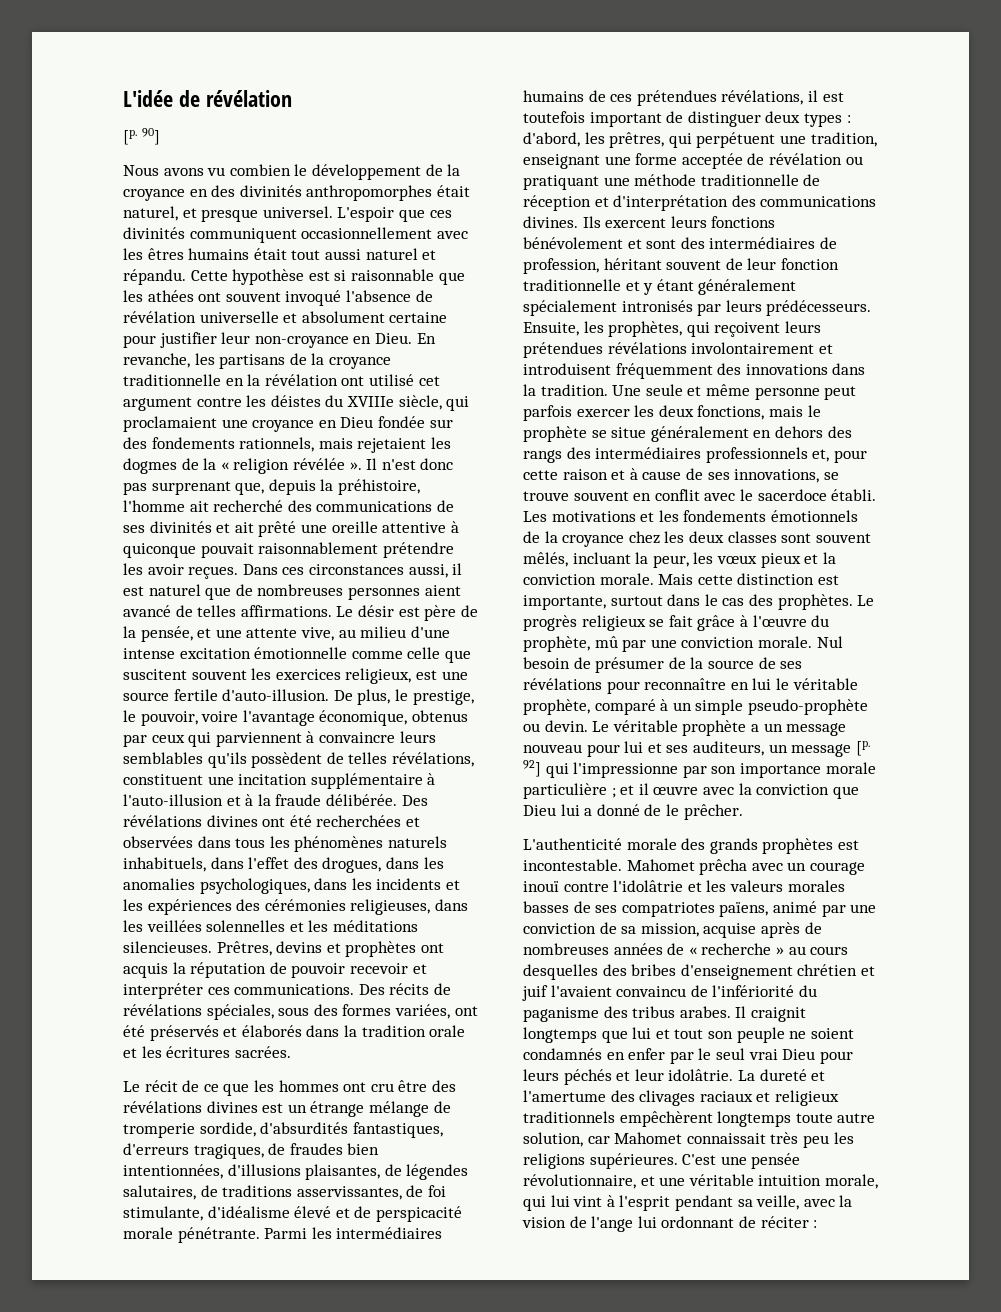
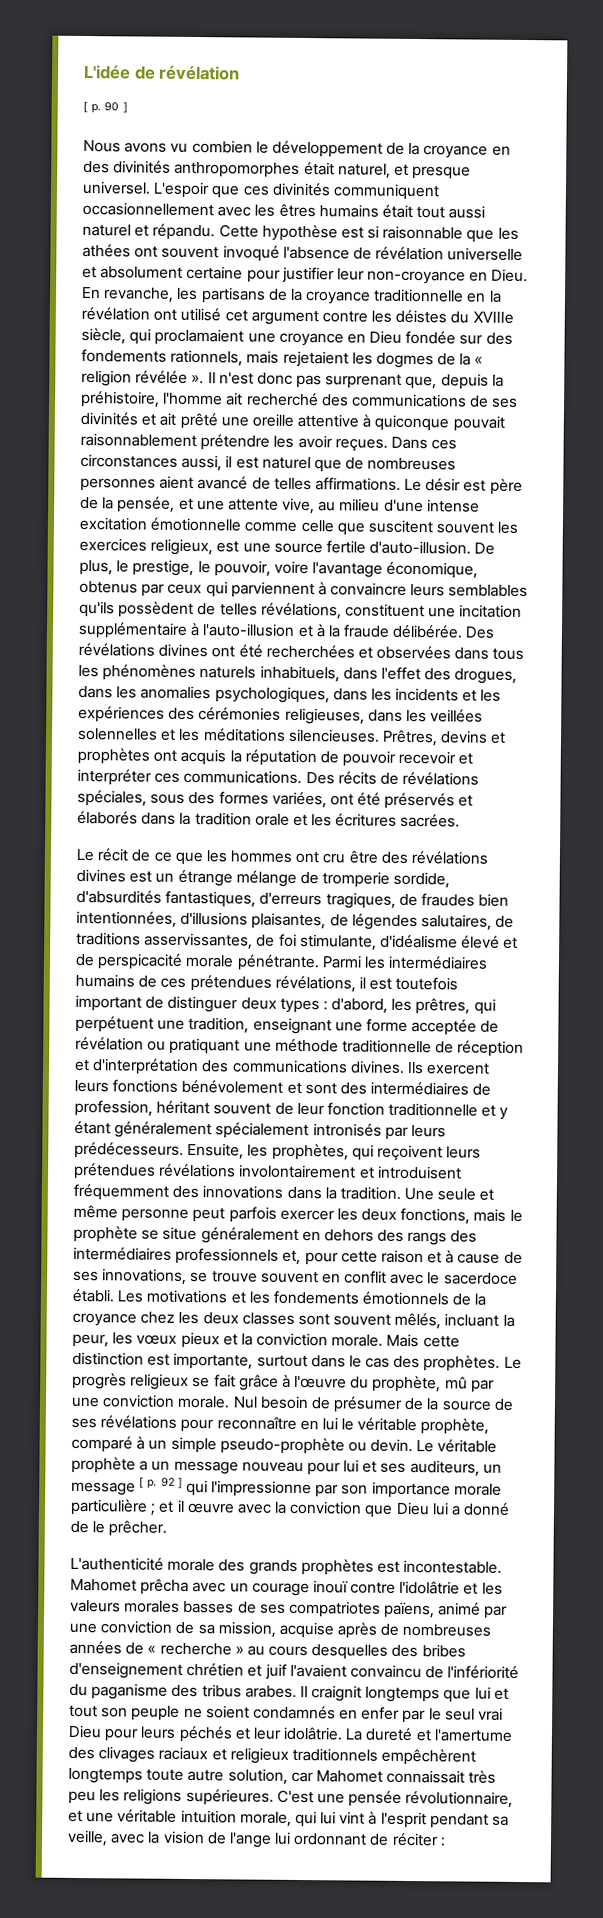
[123,128,160,145] [p. 90] -> [83,100,128,114] [ p. 90 ]
[855,741,870,756] [523,760,541,777] [p. 92] -> [139,1476,183,1489] [ p. 92 ]

